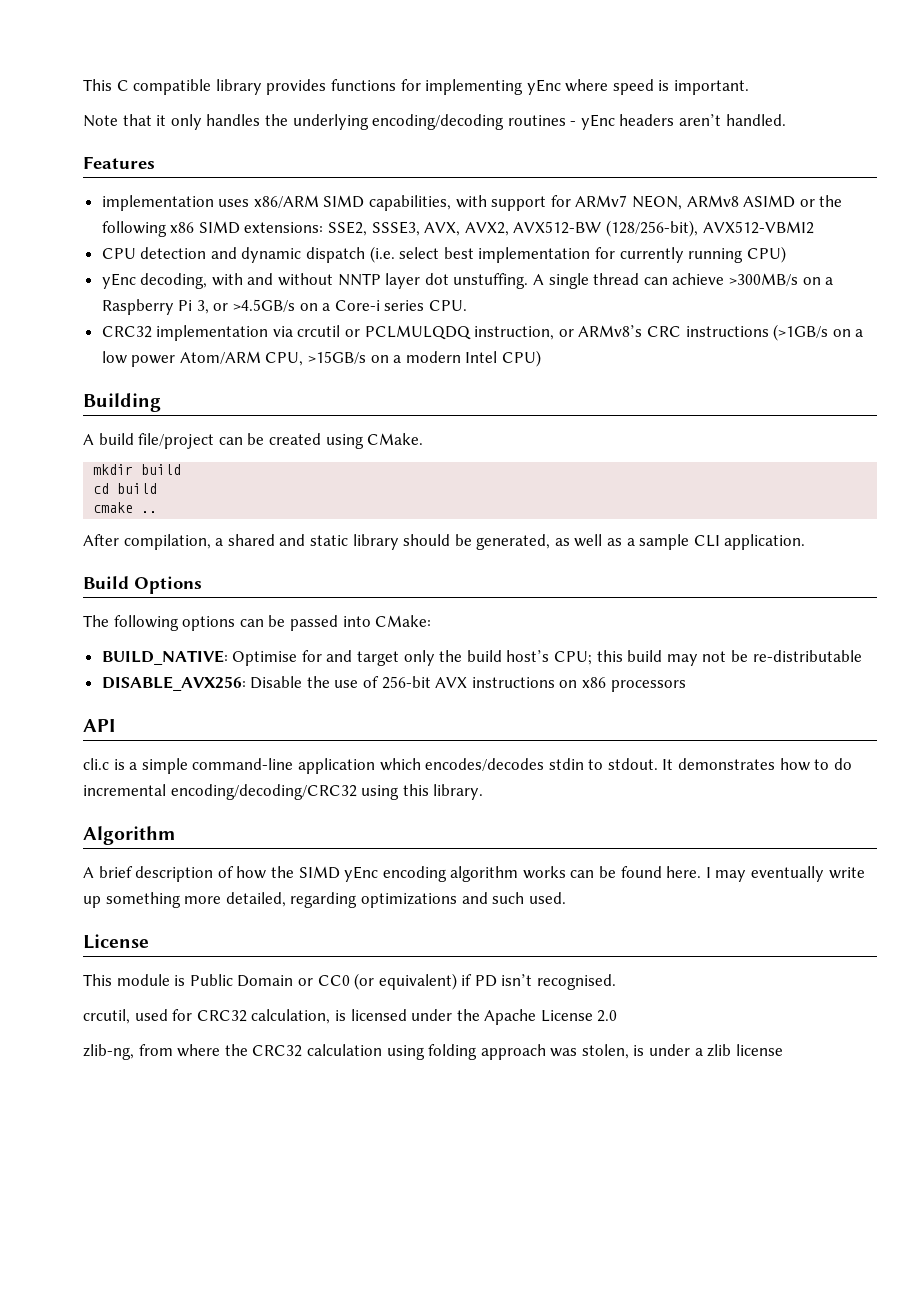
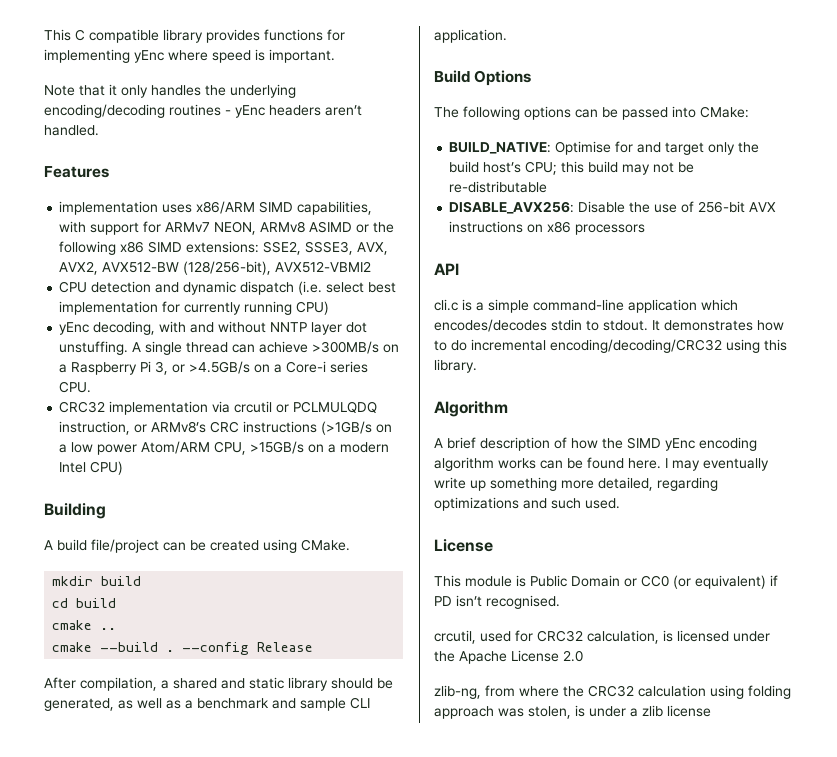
(158, 512) none -> [52,642,314,655] // cmake --build . --config Release
(635, 542) none -> [197,698,296,709] benchmark and

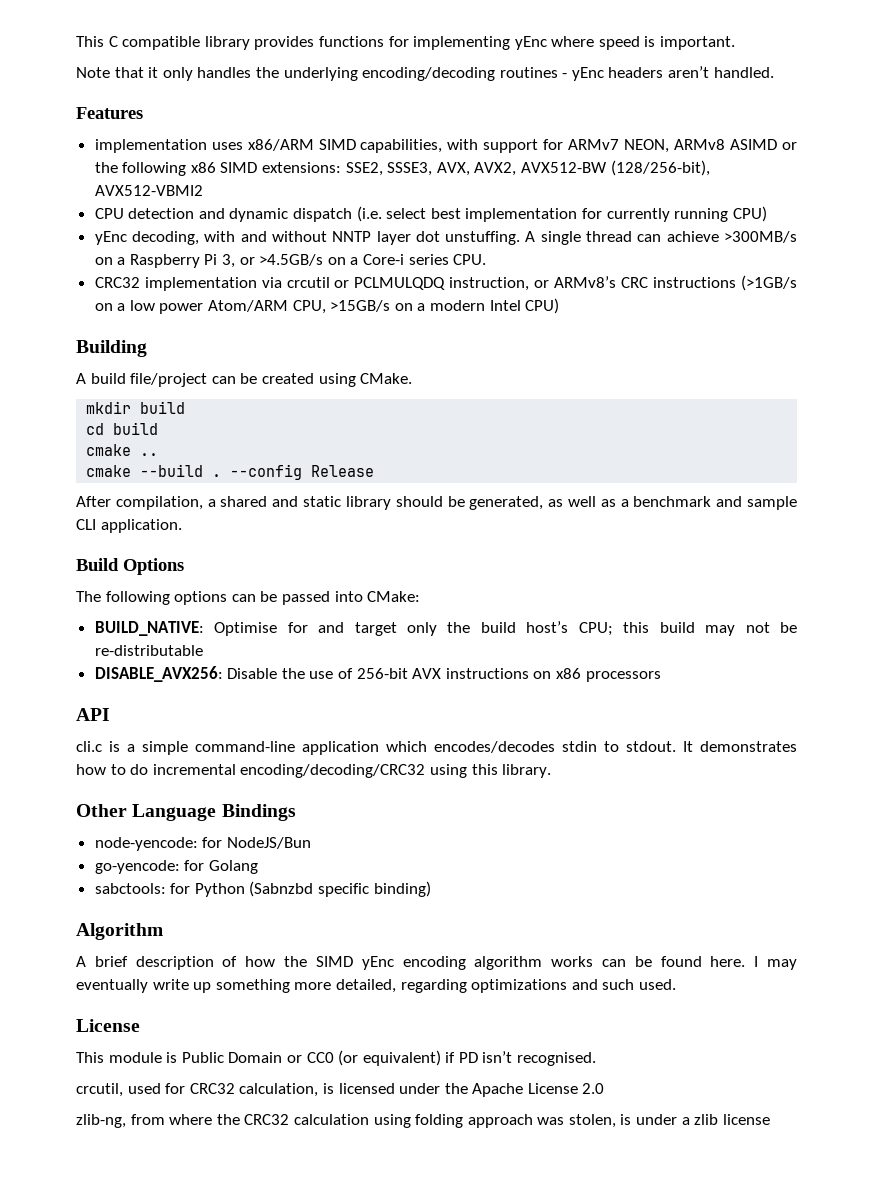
(477, 366) none -> [76,804,296,821] [94,837,311,851] [94,860,258,874] [94,881,431,897] // Other Language Bindings // node-yencode: for NodeJS/Bun // go-yencode: for Golang // sabctools: for Python (Sabnzbd specific binding)

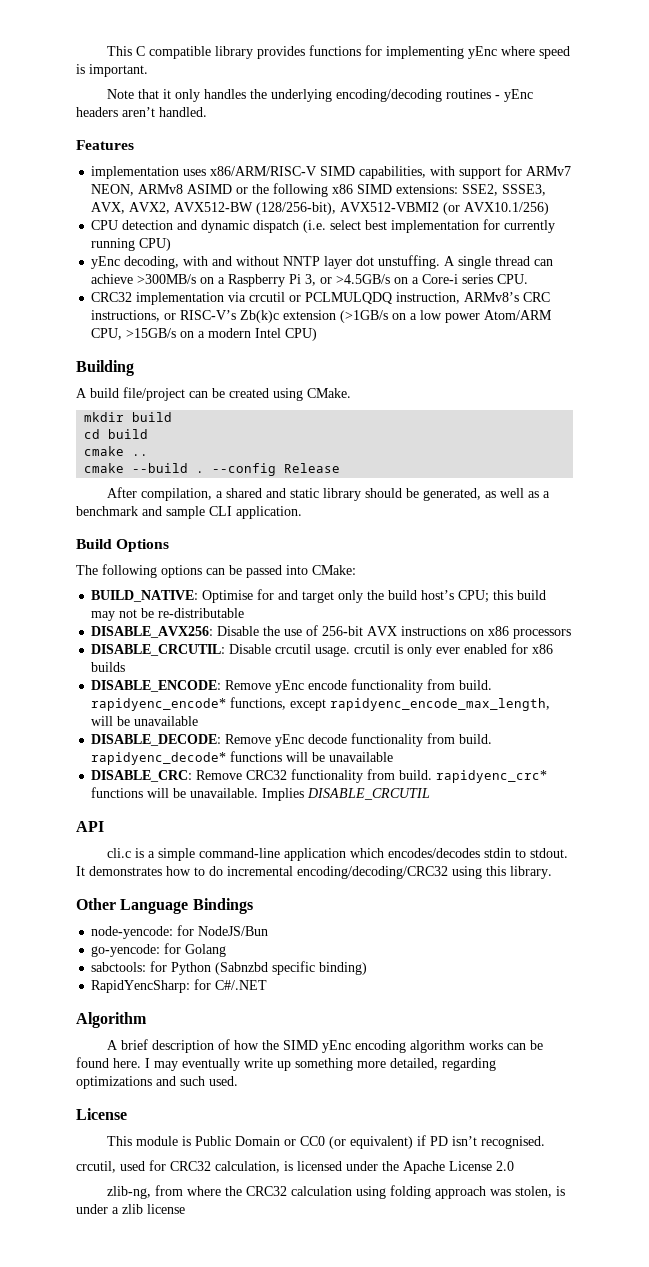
[247,139,314,151] x86/ARM -> [210,166,317,176] x86/ARM/RISC-V
(203, 190) none -> [443,202,550,215] (or AVX10.1/256)
[534,280,550,288] or -> (461, 298) none
[653,277,737,288] instructions -> [91,310,337,323] instructions, or RISC-V’s Zb(k)c extension
(661, 676) none -> [91,643,554,657] [91,662,126,672] [91,679,493,693] [91,697,551,711] [91,716,199,726] [91,733,493,747] [91,751,394,765] [91,769,548,783] [91,787,431,801] // DISABLE_CRCUTIL: Disable crcutil usage. crcutil is only ever enabled for x86 builds // DISABLE_ENCODE: Remove yEnc encode functionality from build. rapidyenc_encode* functions, except rapidyenc_encode_max_length, will be unavailable // DISABLE_DECODE: Remove yEnc decode functionality from build. rapidyenc_decode* functions will be unavailable // DISABLE_CRC: Remove CRC32 functionality from build. rapidyenc_crc* functions will be unavailable. Implies DISABLE_CRCUTIL
(431, 889) none -> [91,979,268,993] // RapidYencSharp: for C#/.NET

